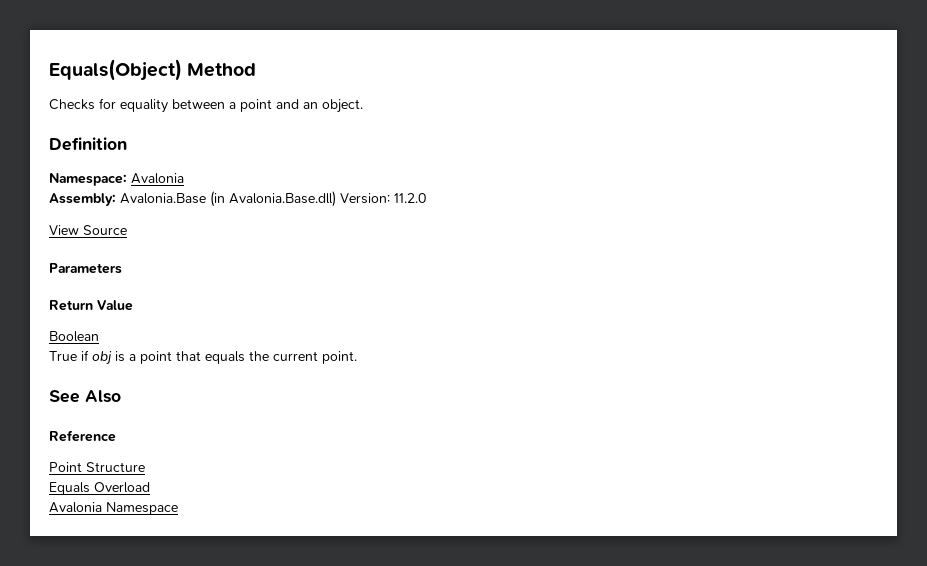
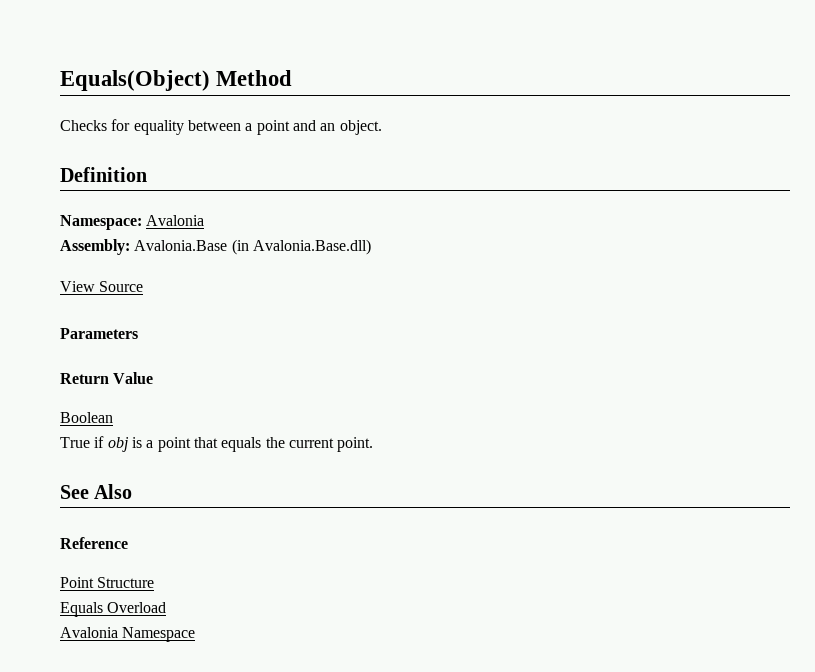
[340,193,426,204] Version: 11.2.0 -> (371, 247) none

